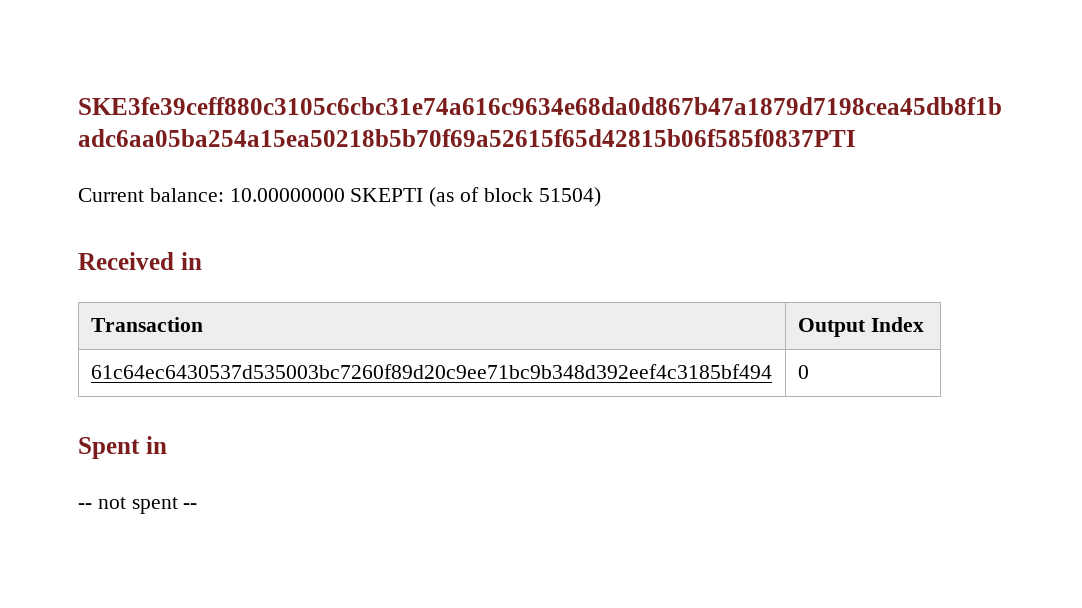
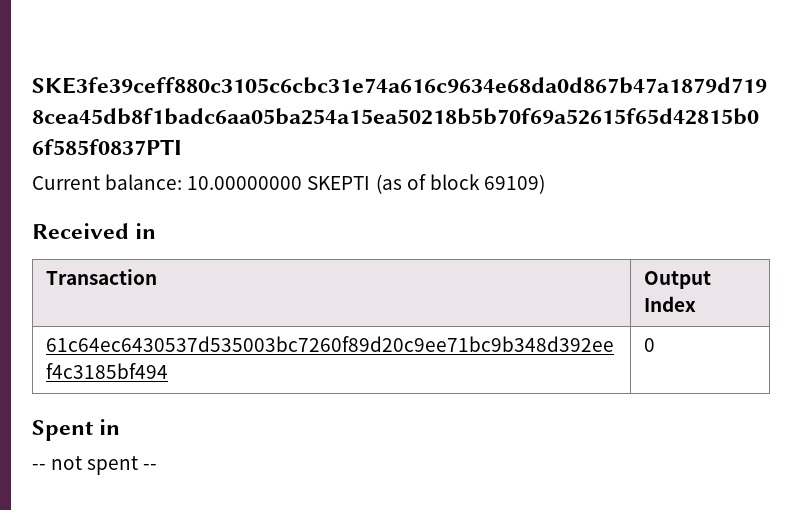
[538,187,601,207] 51504) -> [483,174,545,194] 69109)

